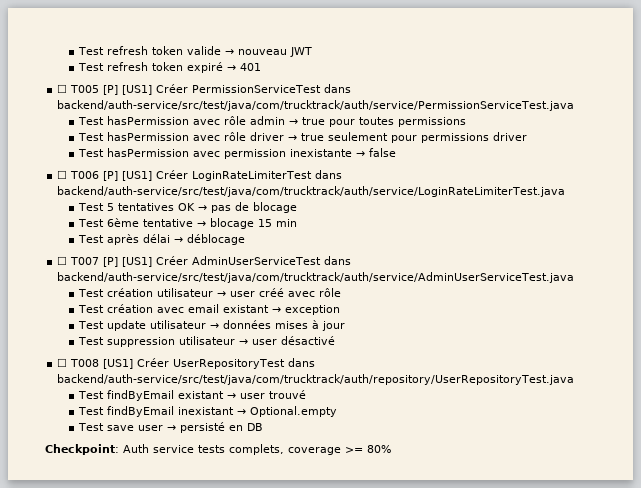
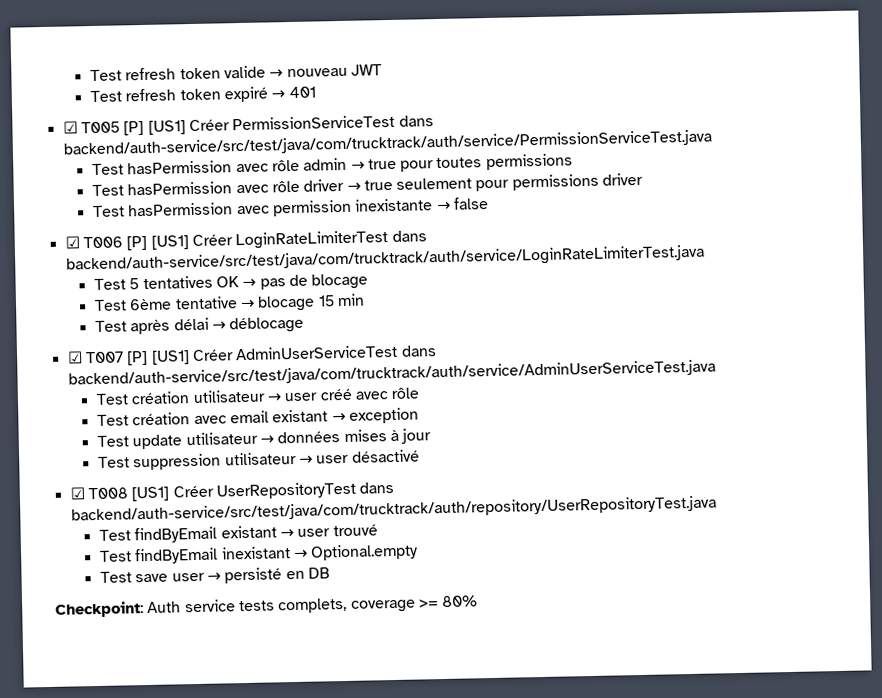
[57,84,68,93] ☐ -> [62,121,78,134] ☑
[57,170,68,179] ☐ -> [64,236,80,249] ☑
[57,256,68,265] ☐ -> [66,351,83,364] ☑
[57,358,68,367] ☐ -> [69,487,85,500] ☑

